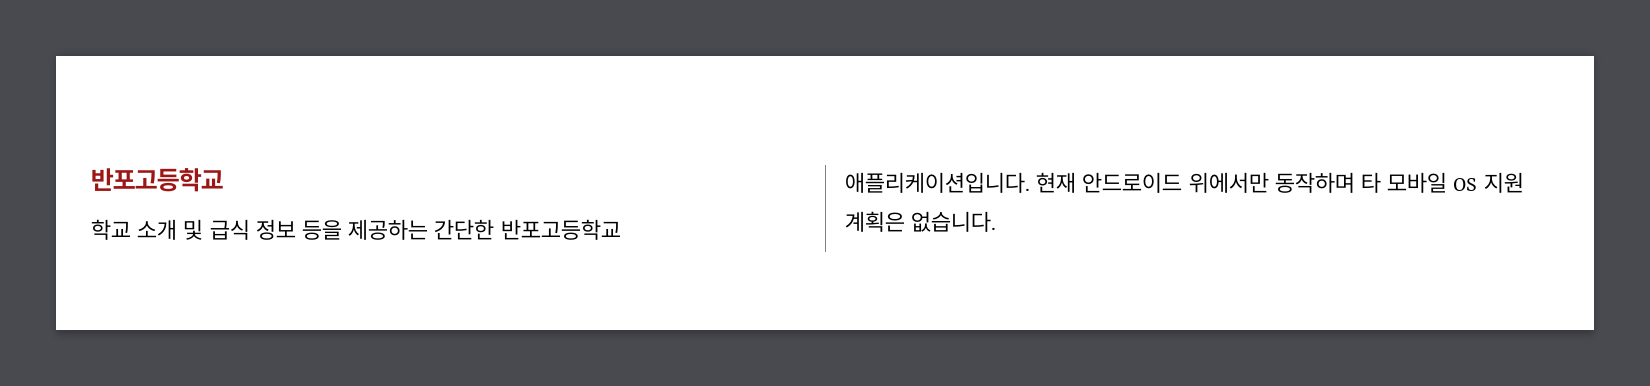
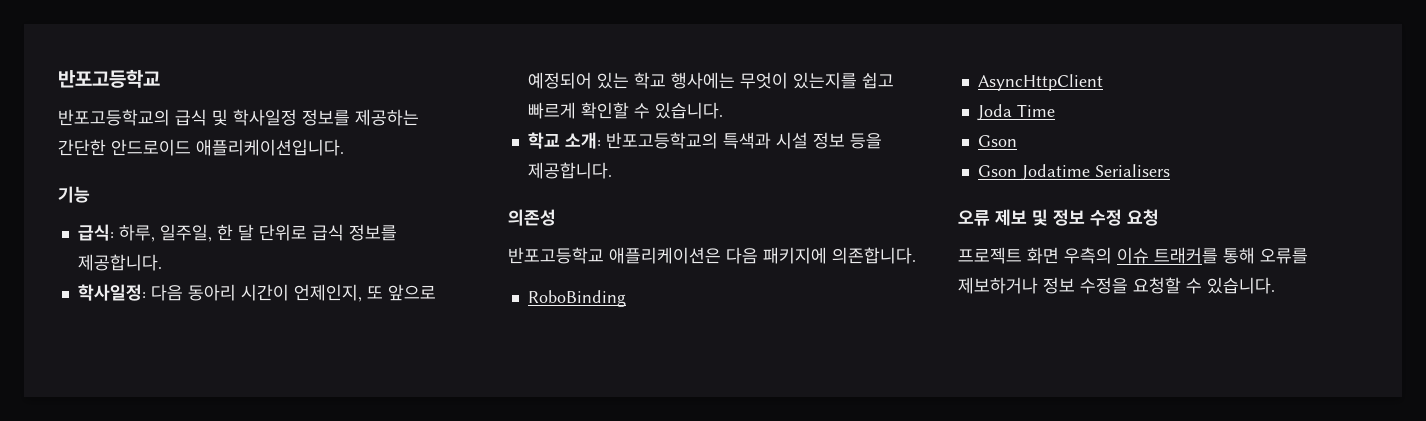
[91,219,621,240] [845,172,1524,193] [845,211,997,232] 학교 소개 및 급식 정보 등을 제공하는 간단한 반포고등학교 애플리케이션입니다. 현재 안드로이드 위에서만 동작하며 타 모바일 OS 지원 계획은 없습니다. -> [58,109,419,126] [58,139,344,156] [58,186,90,203] [77,224,397,242] [77,254,162,271] [77,284,436,302] [527,72,894,89] [527,102,723,119] [527,132,882,149] [527,162,612,179] [508,209,556,226] [508,247,916,264] [527,290,626,307] [977,74,1103,91] [976,104,1055,121] [977,135,1017,147] [977,164,1170,181] [958,209,1159,226] [958,247,1308,264] [958,277,1275,294] 반포고등학교의 급식 및 학사일정 정보를 제공하는 간단한 안드로이드 애플리케이션입니다. // 기능 // 급식: 하루, 일주일, 한 달 단위로 급식 정보를 제공합니다. // 학사일정: 다음 동아리 시간이 언제인지, 또 앞으로 예정되어 있는 학교 행사에는 무엇이 있는지를 쉽고 빠르게 확인할 수 있습니다. // 학교 소개: 반포고등학교의 특색과 시설 정보 등을 제공합니다. // 의존성 // 반포고등학교 애플리케이션은 다음 패키지에 의존합니다. // RoboBinding // AsyncHttpClient // Joda Time // Gson // Gson Jodatime Serialisers // 오류 제보 및 정보 수정 요청 // 프로젝트 화면 우측의 이슈 트래커를 통해 오류를 제보하거나 정보 수정을 요청할 수 있습니다.

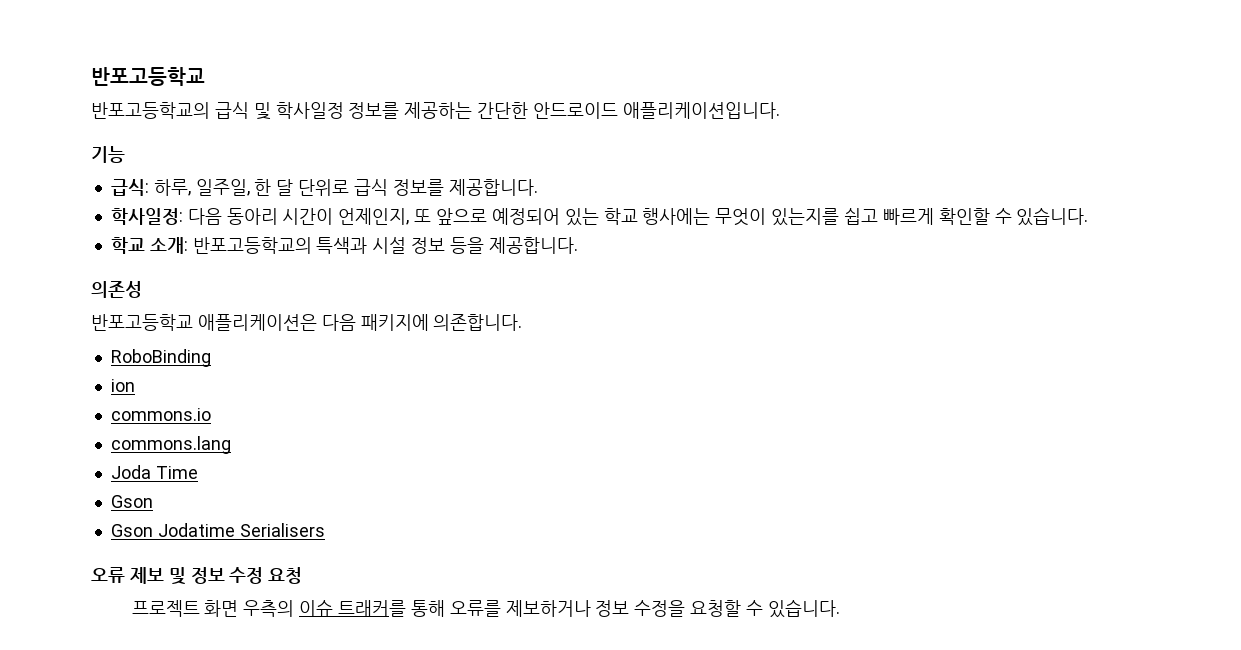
[977,74,1103,91] AsyncHttpClient -> [110,379,135,392] [110,408,211,421] [110,436,231,454] ion // commons.io // commons.lang

